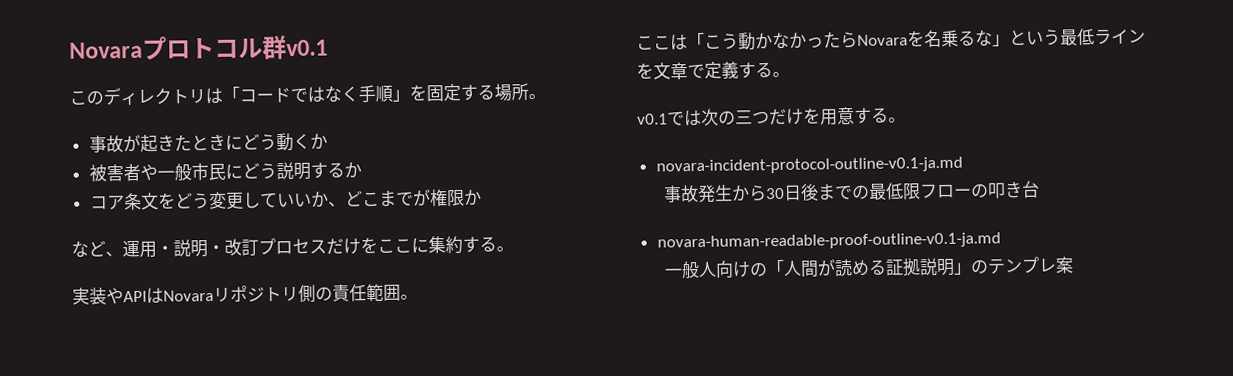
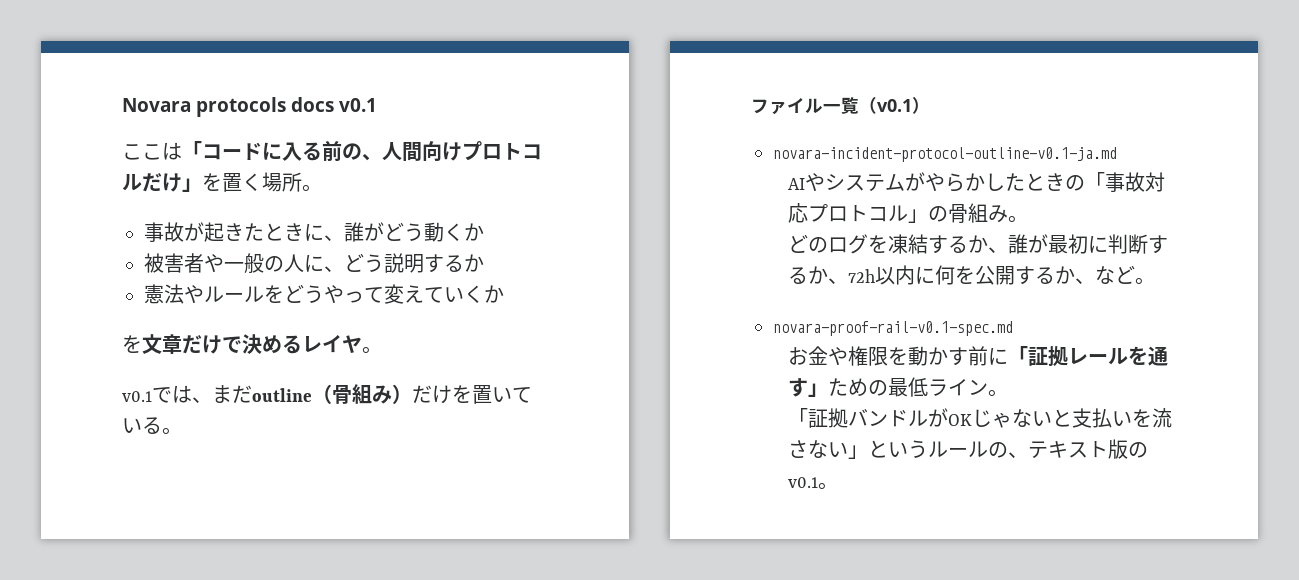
[69,35,328,60] [69,83,495,106] Novaraプロトコル群v0.1 // このディレクトリは「コードではなく手順」を固定する -> [122,97,377,117] [122,141,542,162] [122,173,262,192] Novara protocols docs v0.1 // ここは「コードに入る前の、人間向けプロトコルだけ」を置く
(243, 142) none -> [324,222,384,242] 、誰が
[190,163,243,182] 市民に -> [264,254,344,272] の人に、
[89,188,482,211] [71,235,514,258] [72,283,418,305] [636,28,1146,51] [636,61,790,80] [637,107,906,127] [655,156,963,175] [663,180,1041,203] [656,232,1001,251] [665,256,1075,279] コア条文をどう変更していいか、どこまでが権限か // など、運用・説明・改訂プロセスだけをここに集約する。 // 実装やAPIはNovaraリポジトリ側の責任範囲。 // ここは「こう動かなかったらNovaraを名乗るな」という最低ラインを文章で定義する。 // v0.1では次の三つだけを用意する。 // novara-incident-protocol-outline-v0.1-ja.md // 事故発生から30日後までの最低限フローの叩き台 // novara-human-readable-proof-outline-v0.1-ja.md // 一般人向けの「人間が読める証拠説明」のテンプレ案 -> [144,284,504,304] [122,334,382,354] [122,384,532,404] [122,417,182,435] [751,97,930,115] [773,147,1117,162] [787,172,1165,192] [787,203,1028,223] [787,234,1168,254] [787,265,1155,285] [773,321,1013,336] [787,346,1168,367] [787,377,1008,397] [787,408,1172,428] [787,439,1148,459] [787,477,838,490] 憲法やルールをどうやって変えていくか // を文章だけで決めるレイヤ。 // v0.1では、まだoutline（骨組み）だけを置いている。 // ファイル一覧（v0.1） // novara-incident-protocol-outline-v0.1-ja.md // AIやシステムがやらかしたときの「事故対応プロトコル」の骨組み。 // どのログを凍結するか、誰が最初に判断するか、72h以内に何を公開するか、など。 // novara-proof-rail-v0.1-spec.md // お金や権限を動かす前に「証拠レールを通す」ための最低ライン。 // 「証拠バンドルがOKじゃないと支払いを流さない」というルールの、テキスト版のv0.1。

